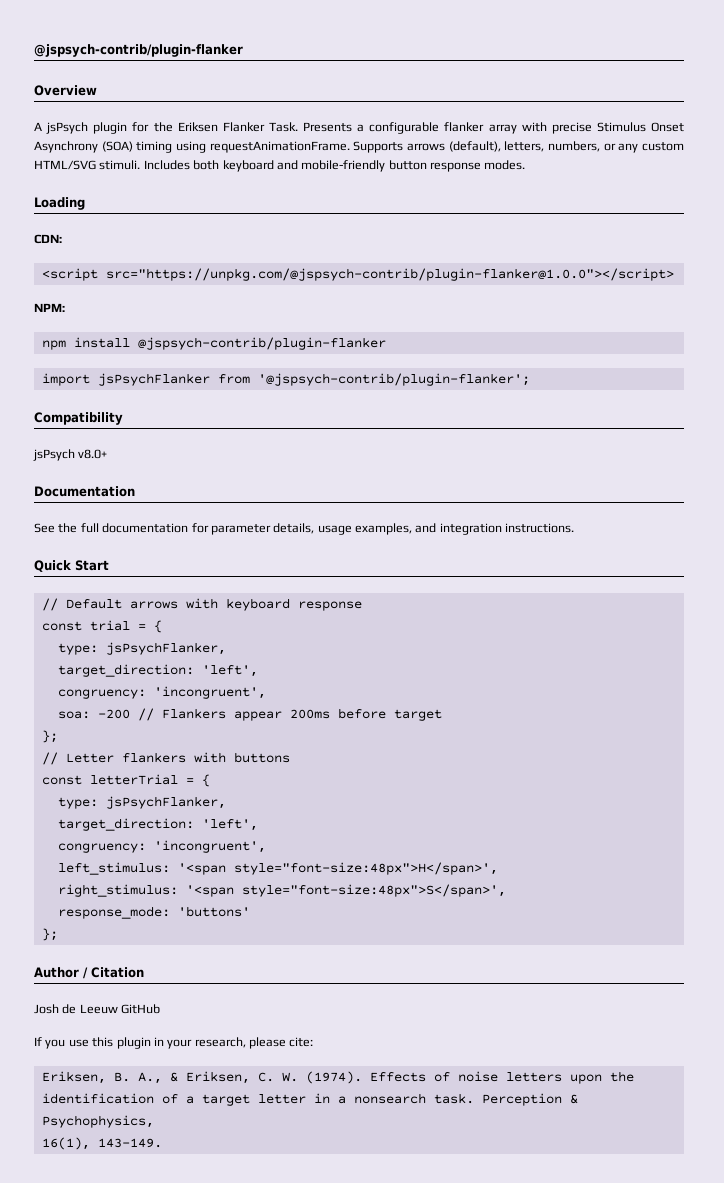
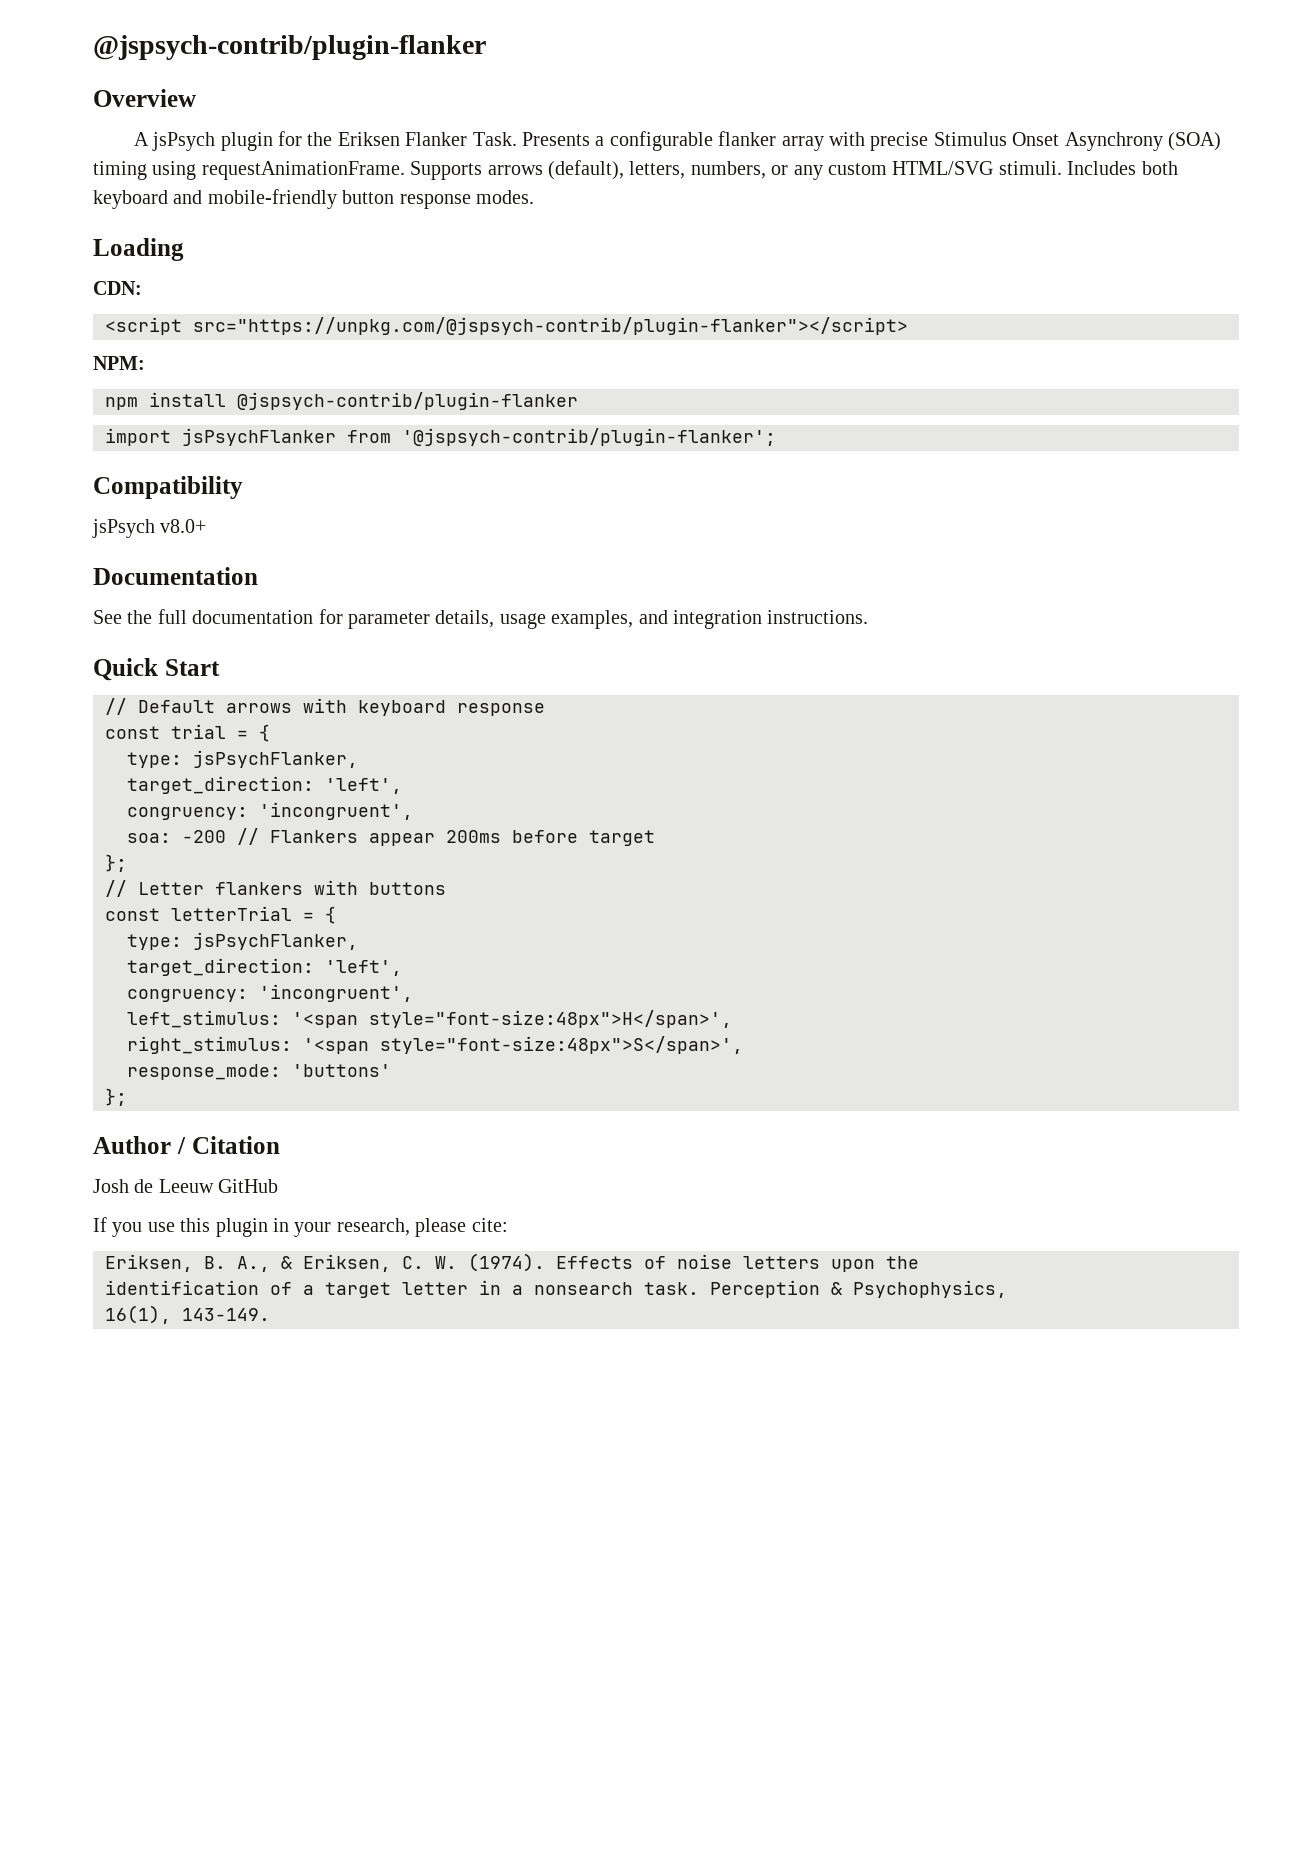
[105,268,674,281] src="https://unpkg.com/@jspsych-contrib/plugin-flanker@1.0.0"></script> -> [193,317,908,335] src="https://unpkg.com/@jspsych-contrib/plugin-flanker"></script>

